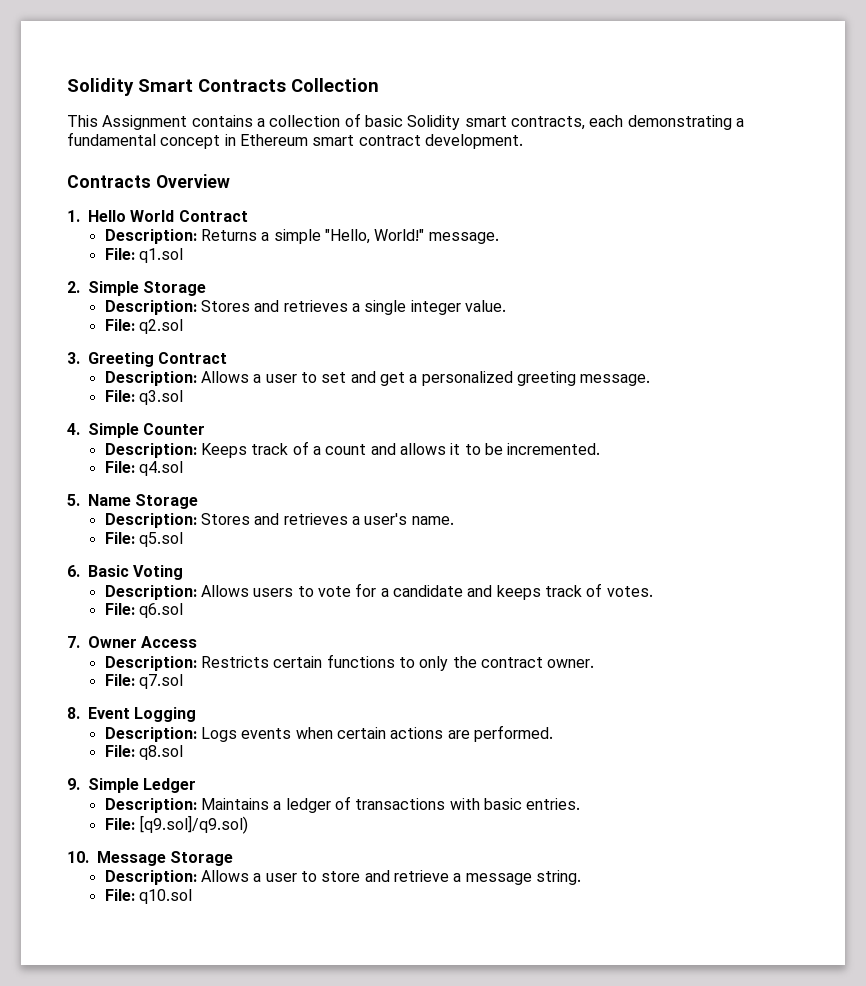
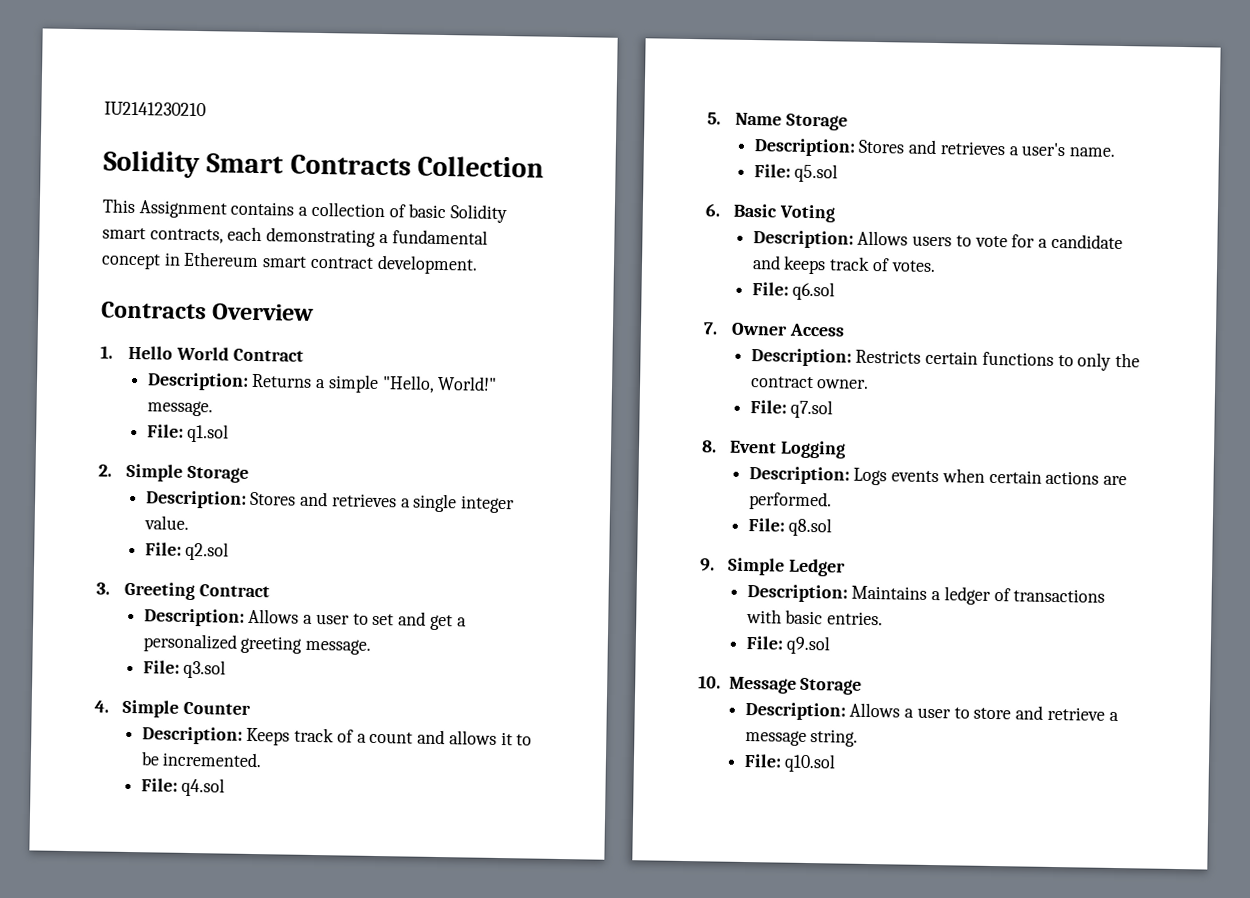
(67, 87) none -> [104,101,206,117] IU2141230210 //
[139,815,249,834] [q9.sol]/q9.sol) -> [786,635,831,655] q9.sol

